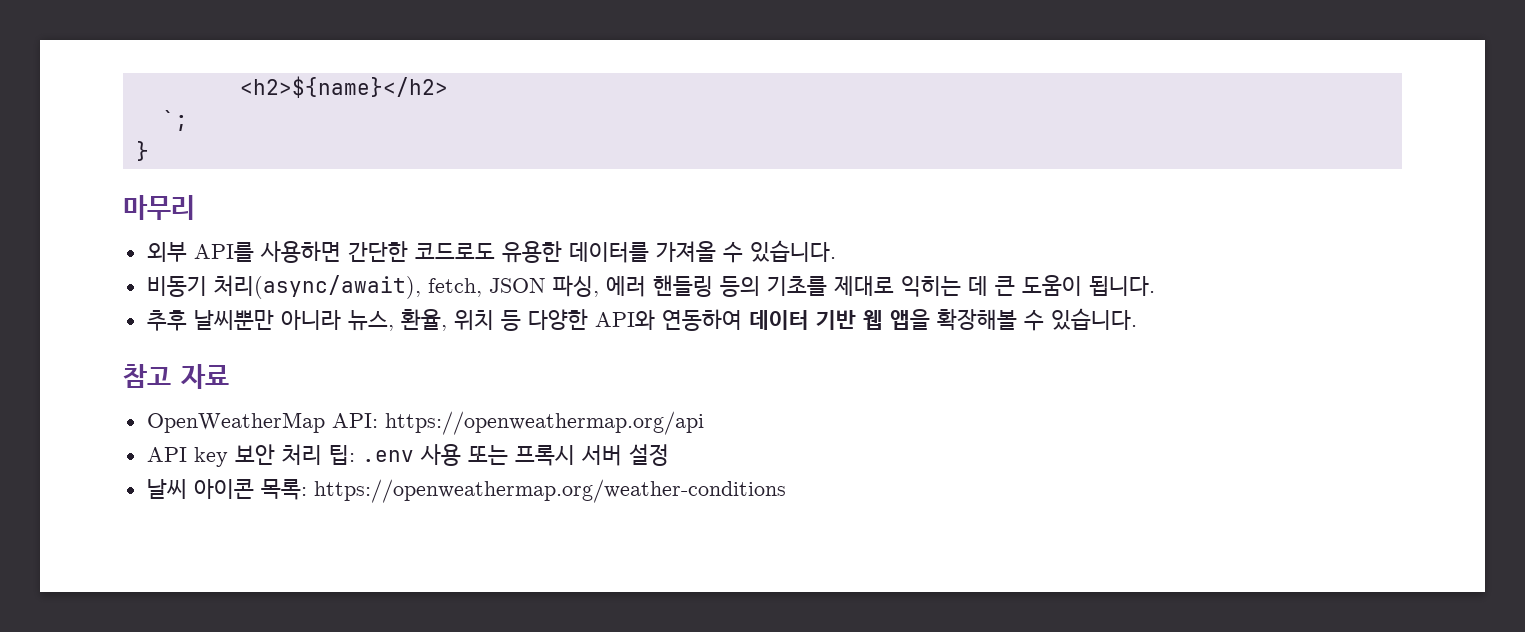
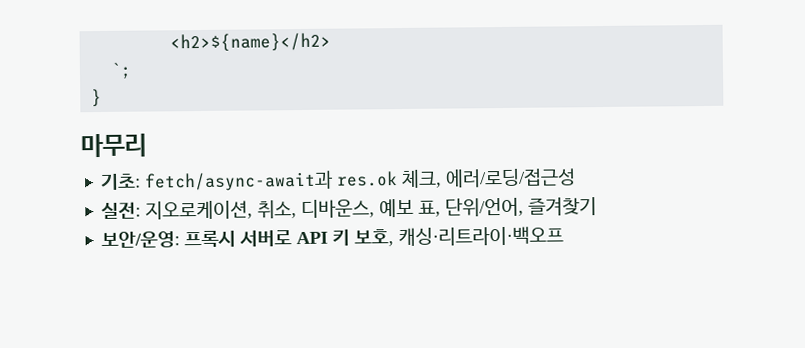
[146,240,836,263] [146,275,1155,299] [146,308,1137,331] [123,364,229,389] [146,411,704,435] [146,444,669,467] [146,479,786,503] 외부 API를 사용하면 간단한 코드로도 유용한 데이터를 가져올 수 있습니다. // 비동기 처리(async/await), fetch, JSON 파싱, 에러 핸들링 등의 기초를 제대로 익히는 데 큰 도움이 됩니다. // 추후 날씨뿐만 아니라 뉴스, 환율, 위치 등 다양한 API와 연동하여 데이터 기반 웹 앱을 확장해볼 수 있습니다. // 참고 자료 // OpenWeatherMap API: https://openweathermap.org/api // API key 보안 처리 팁: .env 사용 또는 프록시 서버 설정 // 날씨 아이콘 목록: https://openweathermap.org/weather-conditions -> [100,168,577,192] [101,197,598,220] [101,226,565,248] 기초: fetch/async-await과 res.ok 체크, 에러/로딩/접근성 // 실전: 지오로케이션, 취소, 디바운스, 예보 표, 단위/언어, 즐겨찾기 // 보안/운영: 프록시 서버로 API 키 보호, 캐싱·리트라이·백오프

